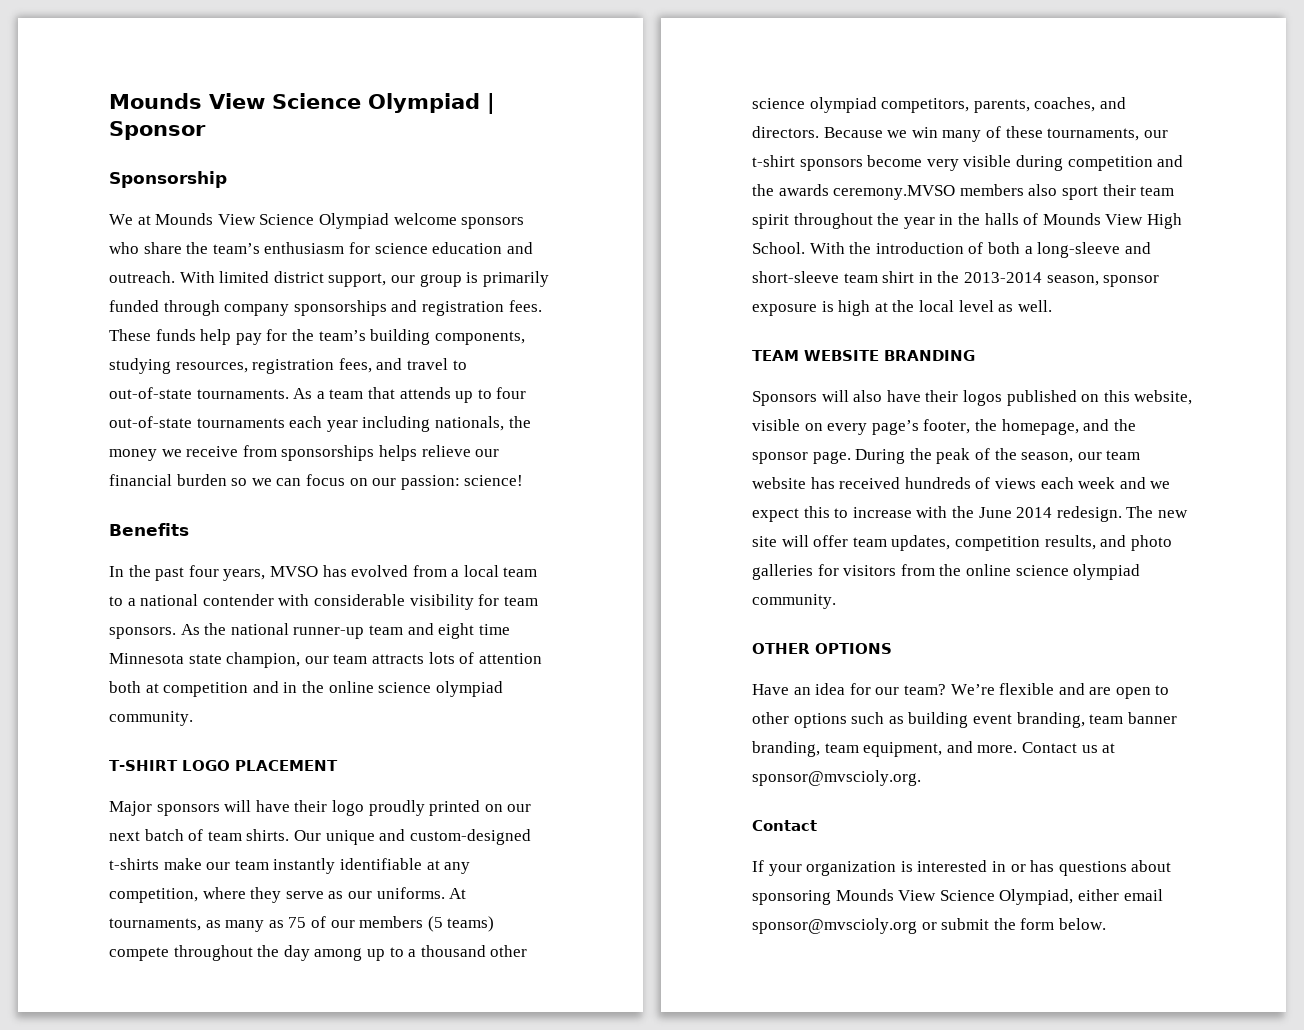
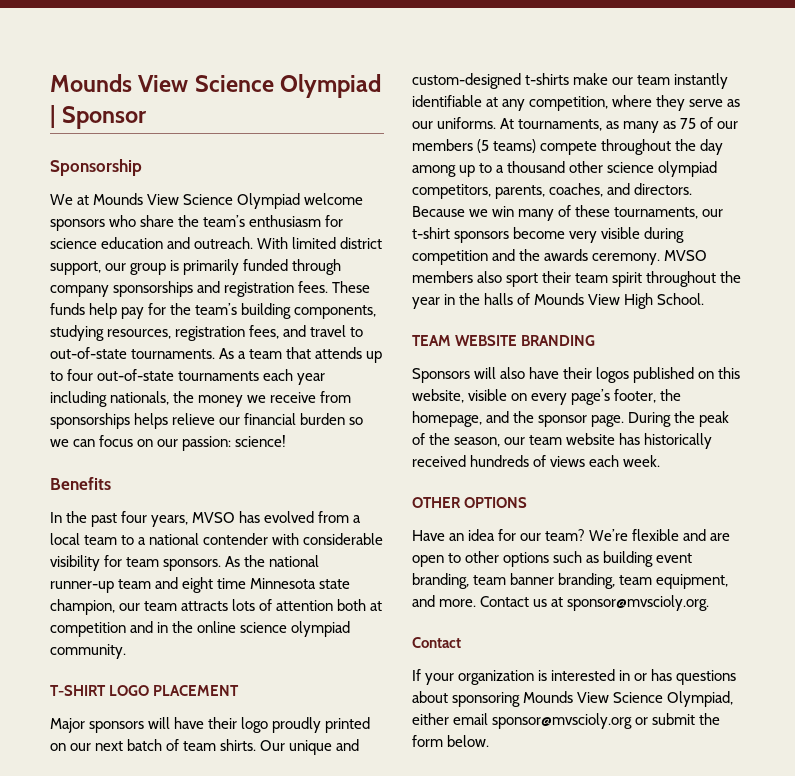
[833,185,956,200] ceremony.MVSO -> [592,250,708,265] ceremony. MVSO
[809,242,1151,258] [752,271,1160,287] [752,300,1052,316] With the introduction of both a long-sleeve and short-sleeve team shirt in the 2013-2014 season, sponsor exposure is high at the local level as well. -> (705, 299) none
(835, 483) none -> [644,433,713,449] historically
[1078,477,1171,489] [752,506,1188,522] [752,535,1172,551] [752,564,1141,580] [752,594,836,609] week and we expect this to increase with the June 2014 redesign. The new site will offer team updates, competition results, and photo galleries for visitors from the online science olympiad community. -> [623,455,661,467] week.

